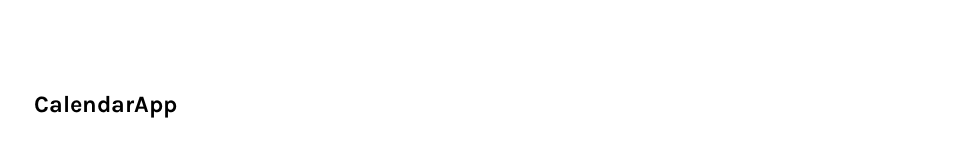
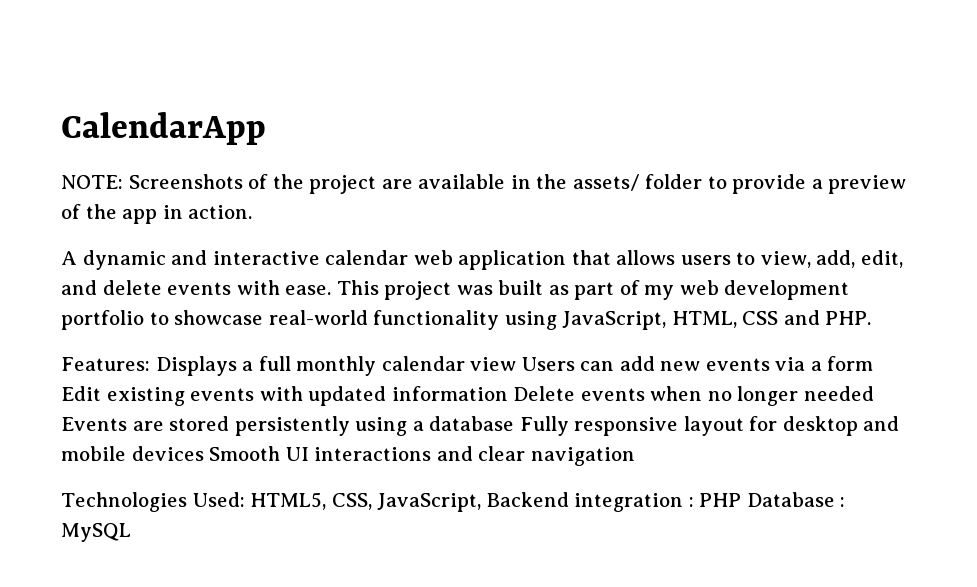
(177, 106) none -> [61,174,907,194] [61,204,253,224] [61,250,903,270] [61,280,850,300] [61,310,872,330] [61,356,874,376] [61,386,874,406] [61,416,900,436] [61,446,635,466] [61,492,846,512] [61,523,131,542] // NOTE: Screenshots of the project are available in the assets/ folder to provide a preview of the app in action. // A dynamic and interactive calendar web application that allows users to view, add, edit, and delete events with ease. This project was built as part of my web development portfolio to showcase real-world functionality using JavaScript, HTML, CSS and PHP. // Features: Displays a full monthly calendar view Users can add new events via a form Edit existing events with updated information Delete events when no longer needed Events are stored persistently using a database Fully responsive layout for desktop and mobile devices Smooth UI interactions and clear navigation // Technologies Used: HTML5, CSS, JavaScript, Backend integration : PHP Database : MySQL

